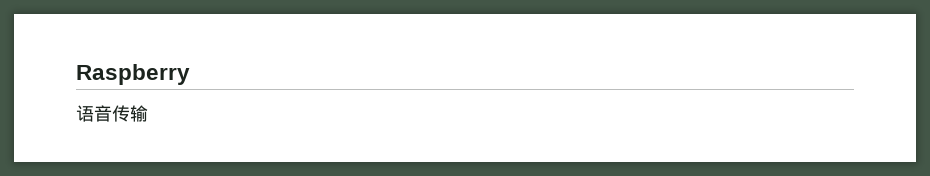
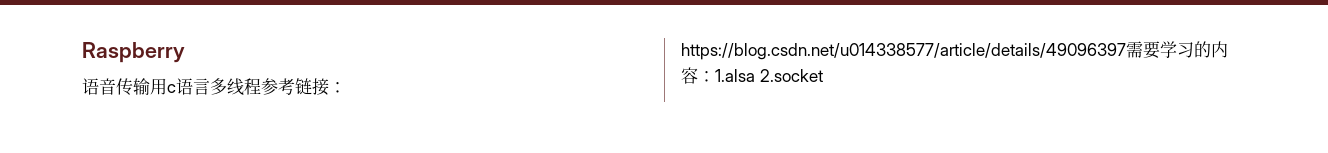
(148, 113) none -> [150,78,346,96] [681,41,1228,60] [681,67,823,84] 用c语言多线程参考链接：https://blog.csdn.net/u014338577/article/details/49096397需要学习的内容：1.alsa 2.socket

